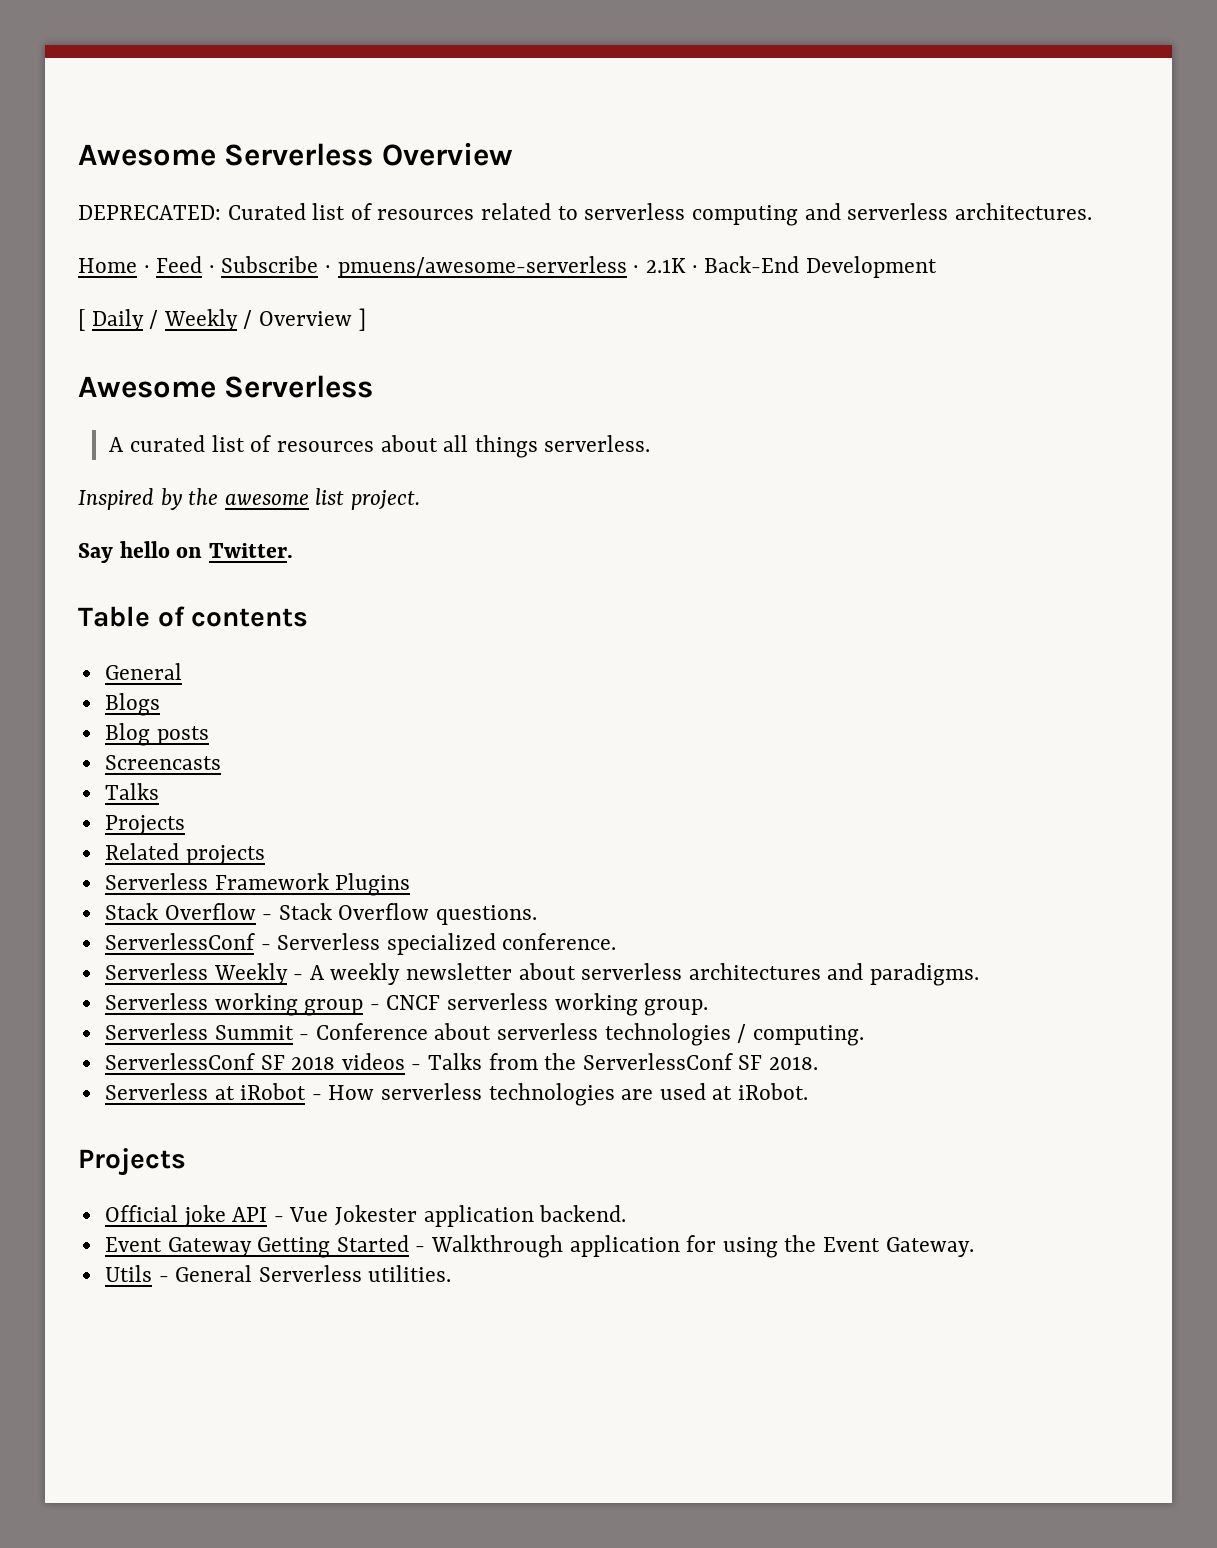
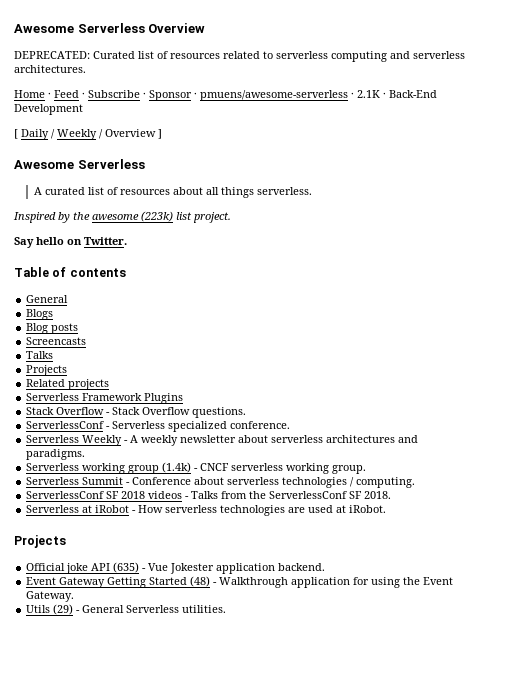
(332, 269) none -> [149,90,197,101] Sponsor ·
(309, 499) none -> [141,211,173,222] (223k)
(364, 1007) none -> [162,462,192,473] (1.4k)
(268, 1214) none -> [113,562,140,573] (635)
(409, 1243) none -> [190,576,211,587] (48)
(152, 1273) none -> [53,604,74,615] (29)

